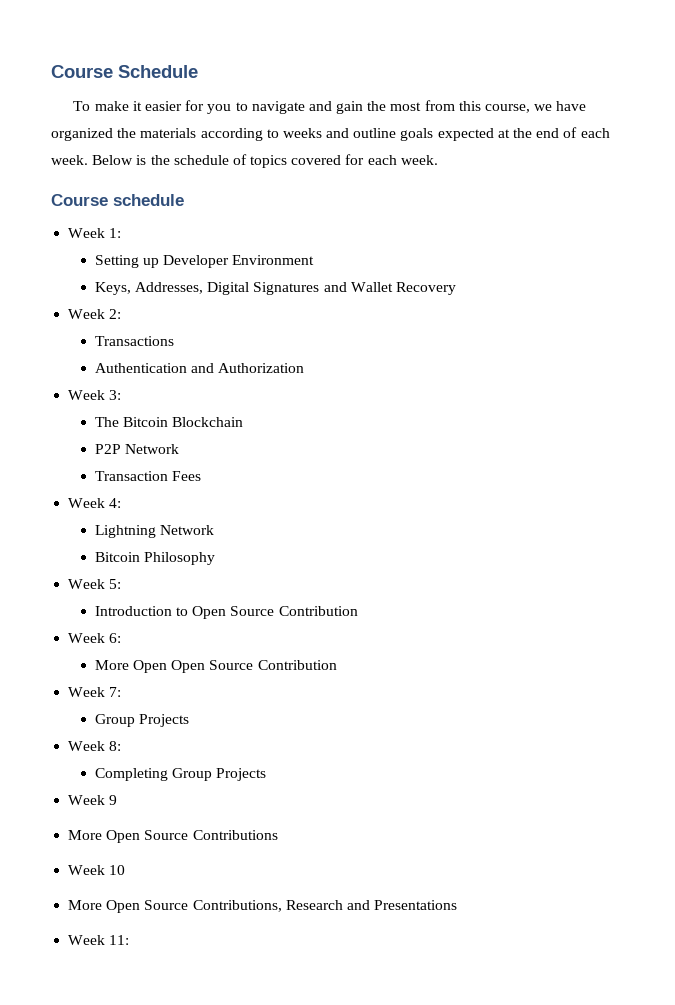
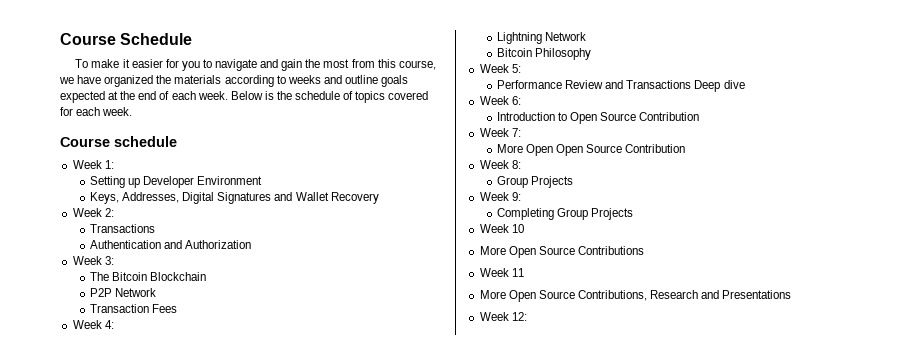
(122, 584) none -> [496,80,745,92] [479,96,521,105] // Performance Review and Transactions Deep dive // Week 6:
[109,633,122,643] 6: -> [511,128,521,137] 7:
[109,687,122,697] [94,714,190,727] [68,741,122,751] 7: // Group Projects // Week 8: -> [511,160,521,169] [496,176,574,188] [479,192,521,201] 8: // Group Projects // Week 9:
[109,795,118,805] 9 -> [511,224,524,233] 10
[109,865,126,875] 10 -> [511,268,524,277] 11
[109,935,130,945] 11: -> [511,312,527,321] 12:

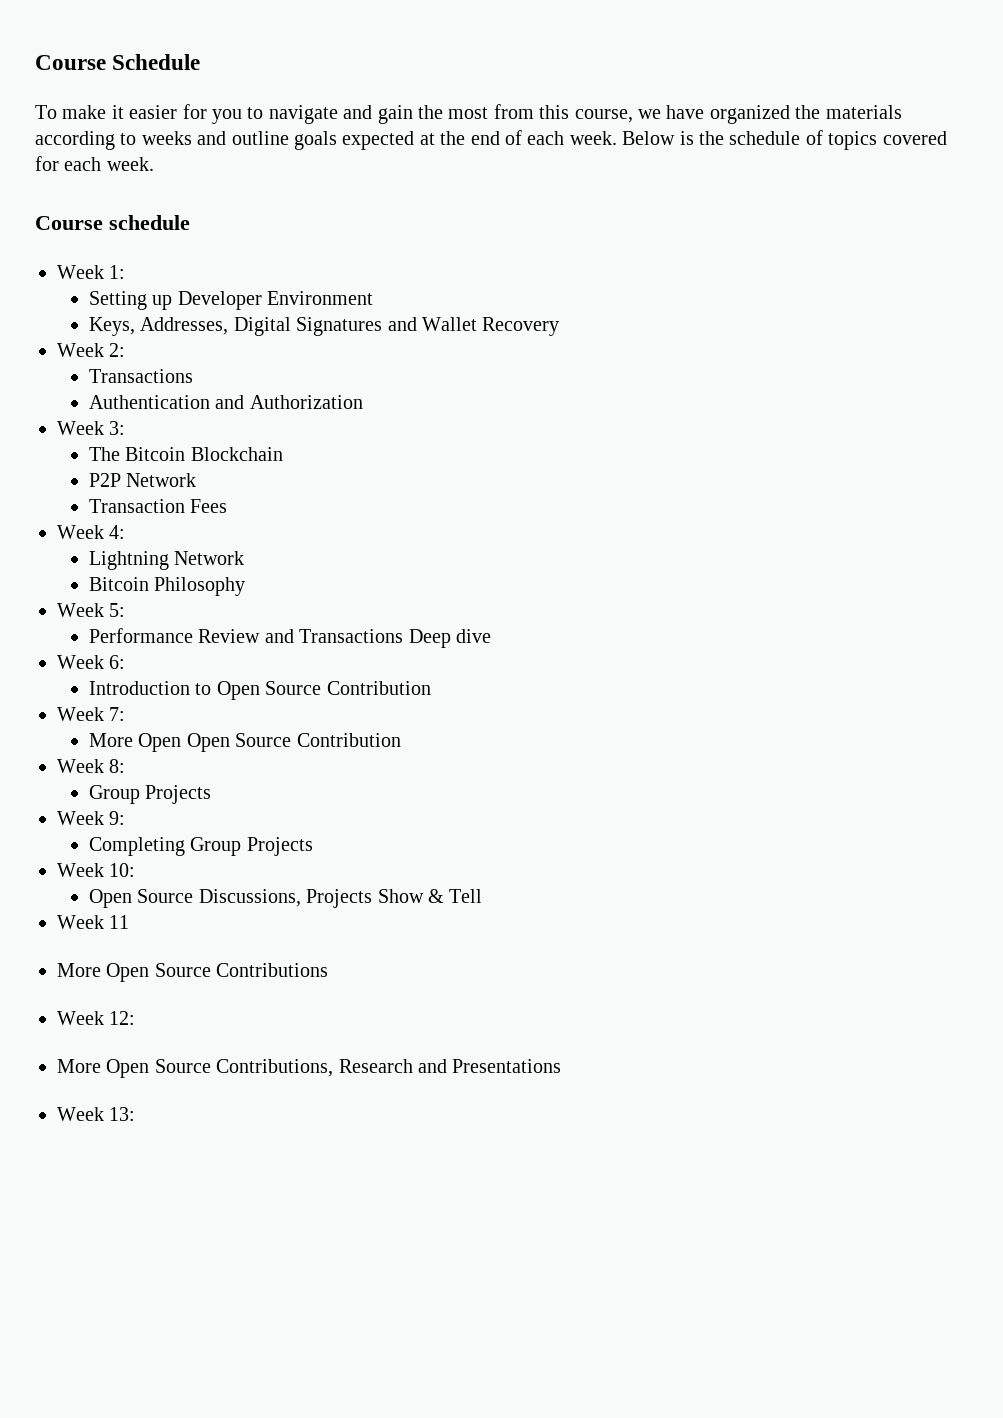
[511,224,524,233] 10 -> [109,863,136,877] [89,889,483,908] [57,915,130,929] 10: // Open Source Discussions, Projects Show & Tell // Week 11
[511,268,524,277] 11 -> [109,1011,136,1025] 12:
[511,312,527,321] 12: -> [109,1107,136,1121] 13:

